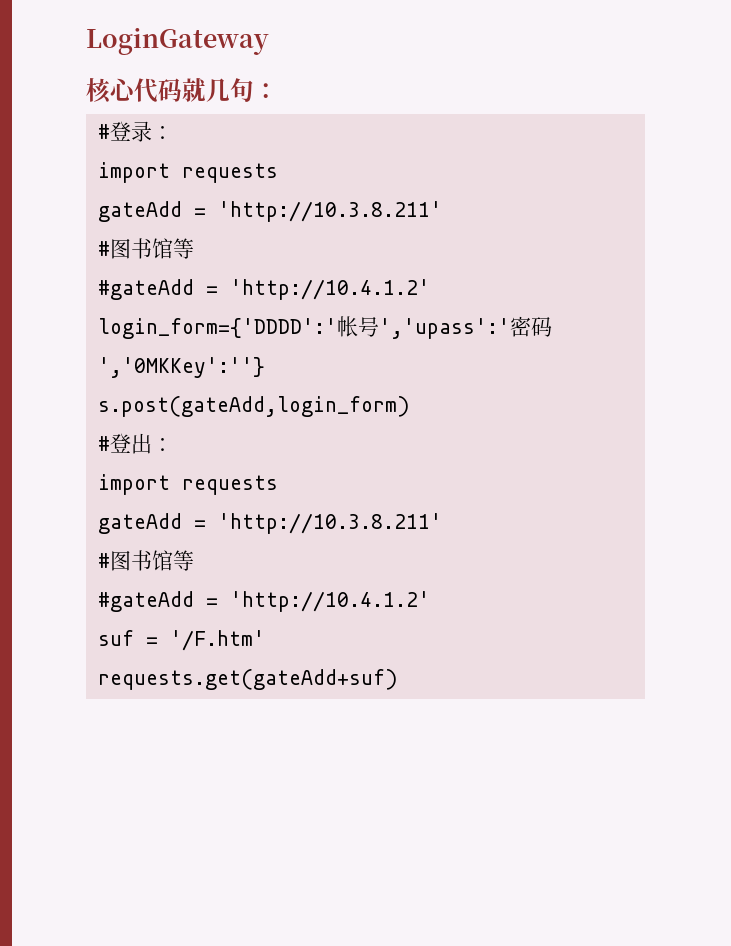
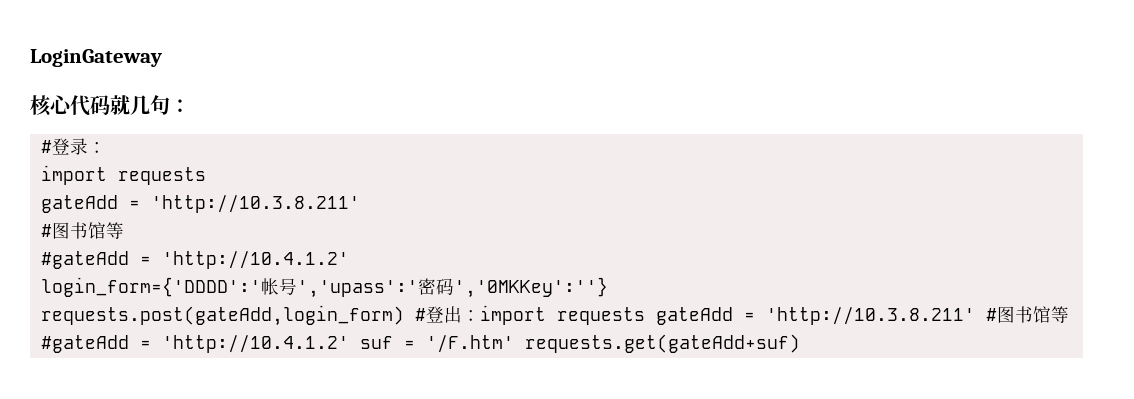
[98,396,410,417] s.post(gateAdd,login_form) // -> [40,305,404,326] requests.post(gateAdd,login_form)
[98,474,278,495] [98,513,442,534] [98,550,194,571] [98,591,430,612] // import requests // gateAdd = 'http://10.3.8.211' // #图书馆等 // #gateAdd = 'http://10.4.1.2' // -> [479,305,1069,325] [40,335,349,353] import requests gateAdd = 'http://10.3.8.211' #图书馆等#gateAdd = 'http://10.4.1.2'
(265, 640) // -> (514, 344) none

